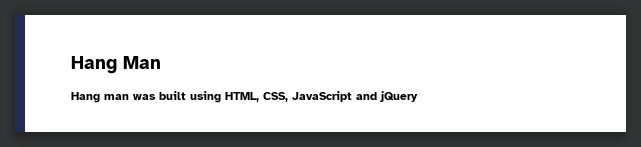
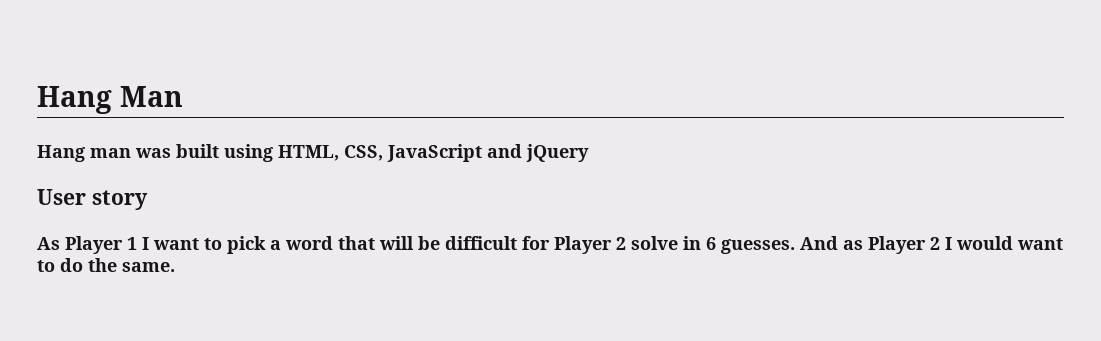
(418, 96) none -> [37,189,148,210] [37,236,1063,254] [37,258,175,272] // User story // As Player 1 I want to pick a word that will be difficult for Player 2 solve in 6 guesses. And as Player 2 I would want to do the same.

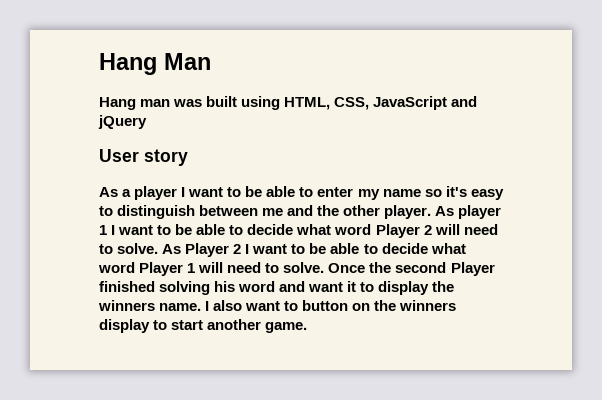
[65,236,863,254] Player 1 I want to pick a word that will be difficult for Player 2 solve in 6 guesses. And as -> [122,186,504,200] [99,205,502,219] [99,224,498,238] [99,243,182,254] a player I want to be able to enter my name so it's easy to distinguish between me and the other player. As player 1 I want to be able to decide what word Player 2 will need to solve. As
[956,236,1063,250] [37,258,175,272] would want to do the same. -> [252,243,466,254] [98,262,495,276] [99,281,455,295] [98,300,457,311] [99,319,308,333] want to be able to decide what word Player 1 will need to solve. Once the second Player finished solving his word and want it to display the winners name. I also want to button on the winners display to start another game.

